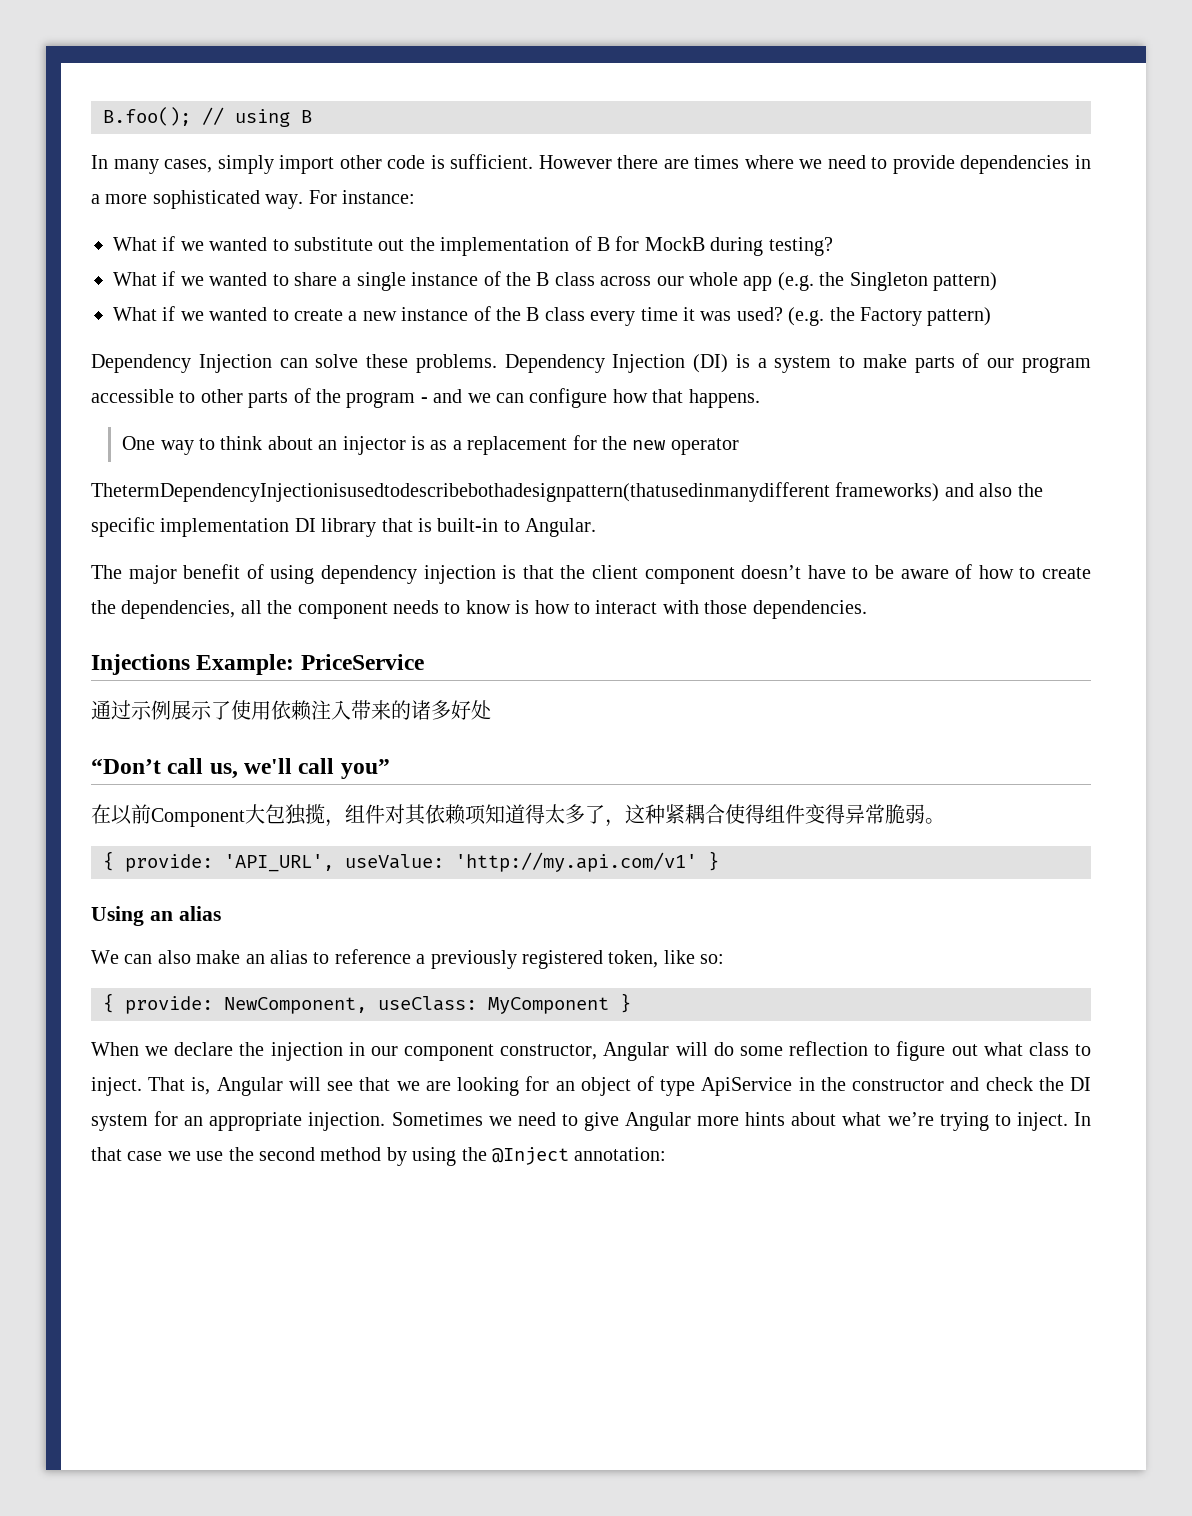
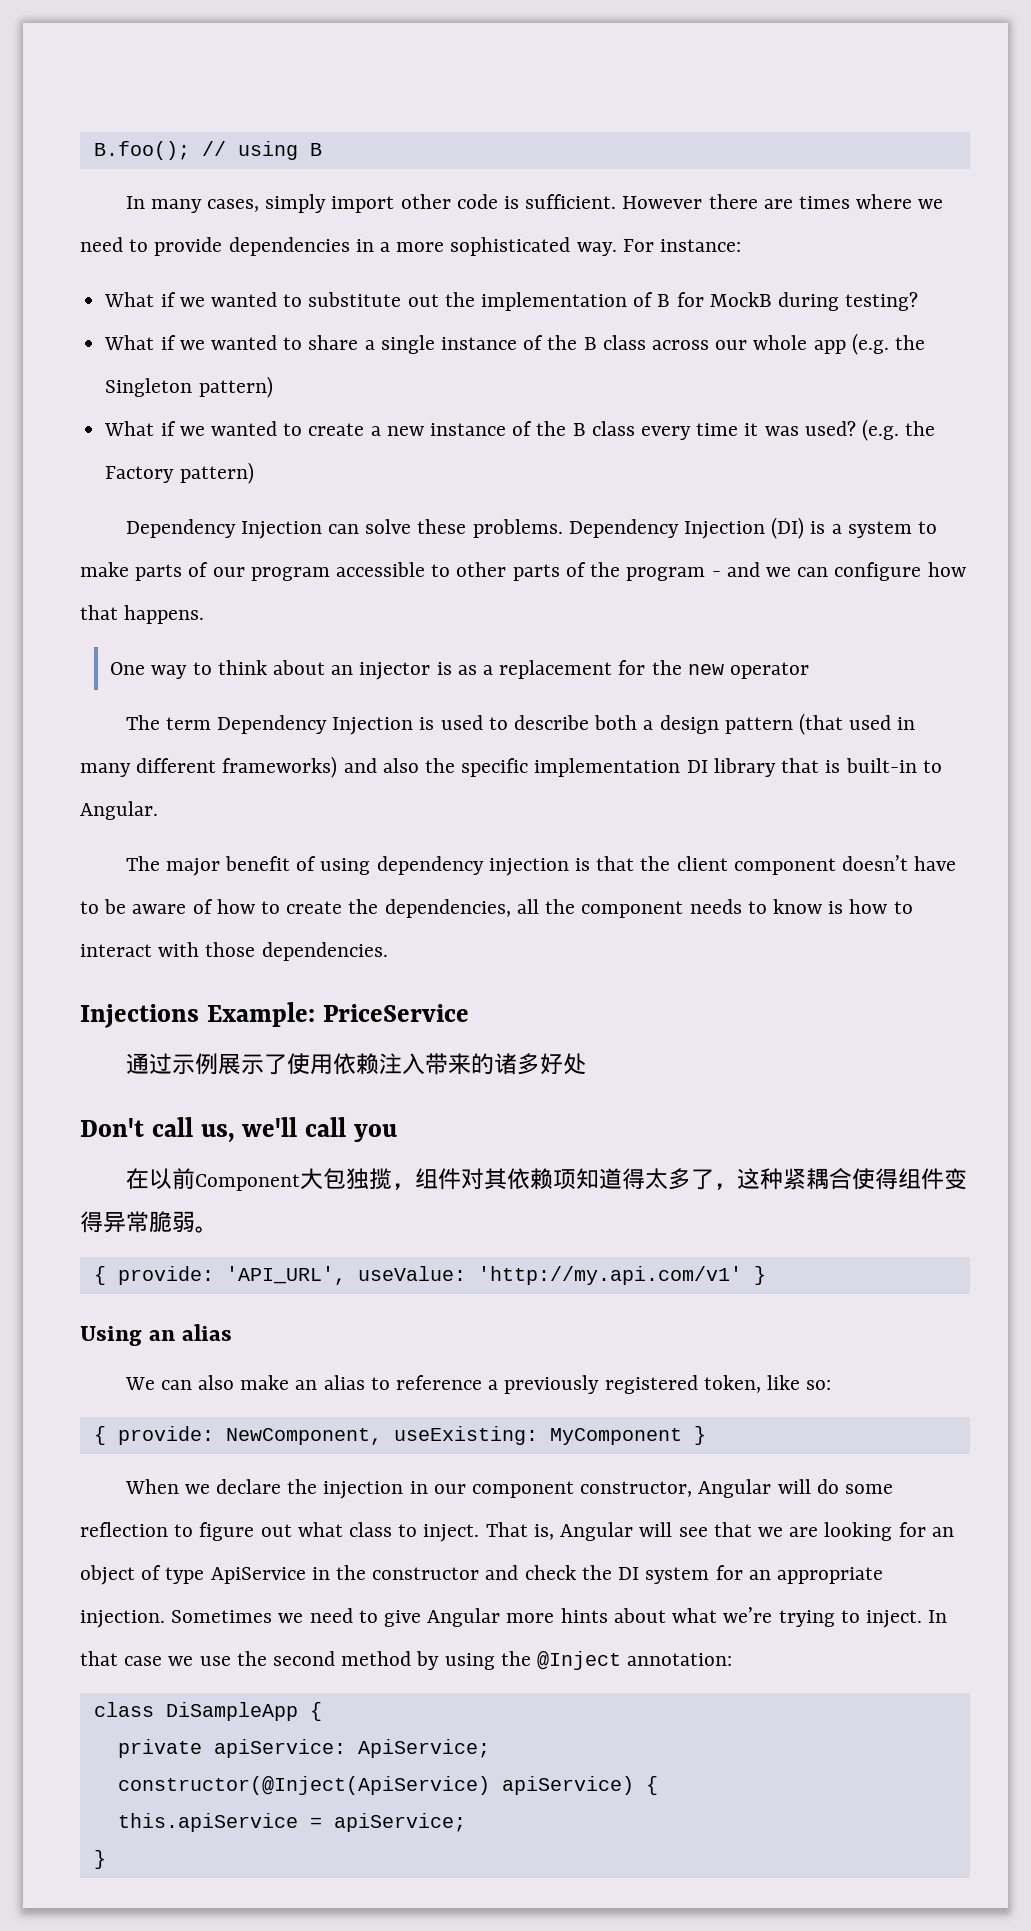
[91,482,830,502] ThetermDependencyInjectionisusedtodescribebothadesignpattern(thatusedinmanydifferent -> [125,713,916,735] [80,758,217,777] The term Dependency Injection is used to describe both a design pattern (that used in many different
[91,758,161,774] “Don’t -> [80,1118,144,1137] Don't
[340,759,390,779] you” -> [354,1124,398,1142] you
[378,996,477,1011] useClass: -> [393,1426,538,1445] useExisting:
(667, 1154) none -> [93,1702,322,1721] [117,1739,490,1758] [117,1776,658,1795] [117,1813,466,1832] [93,1850,106,1869] // class DiSampleApp { // private apiService: ApiService; // constructor(@Inject(ApiService) apiService) { // this.apiService = apiService; // }

